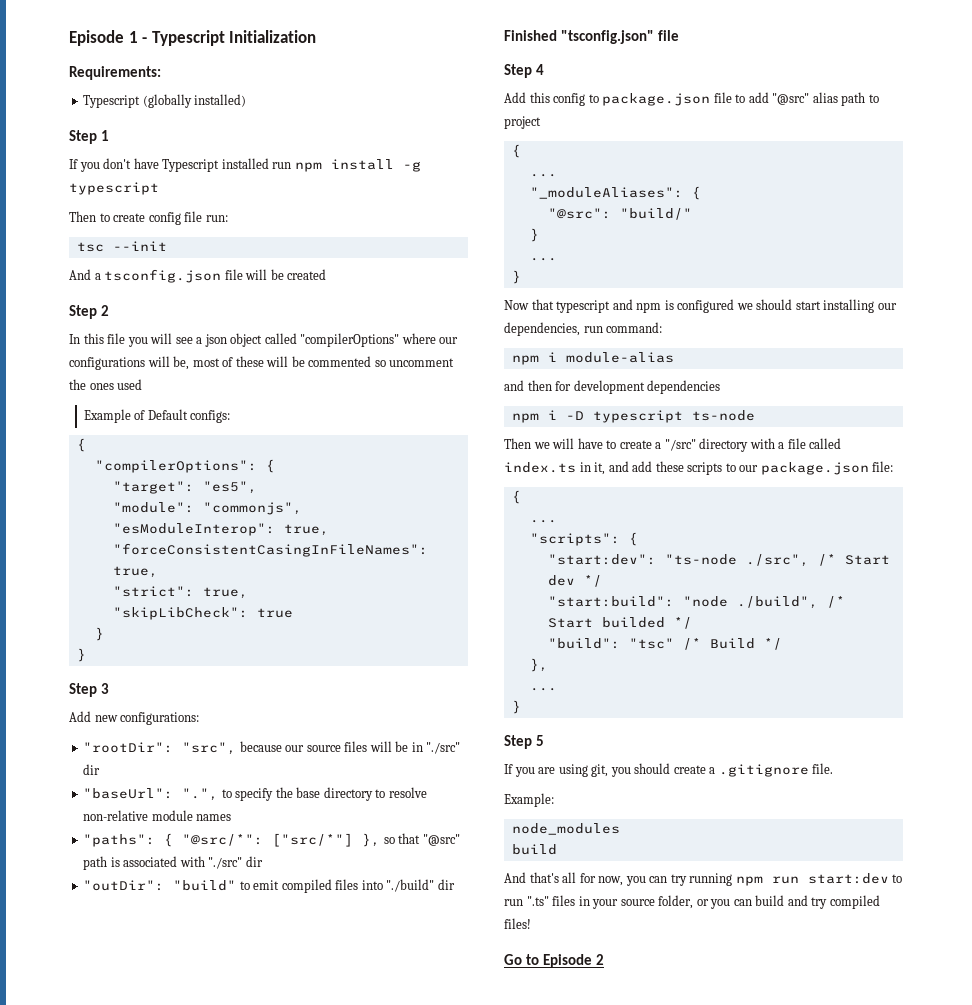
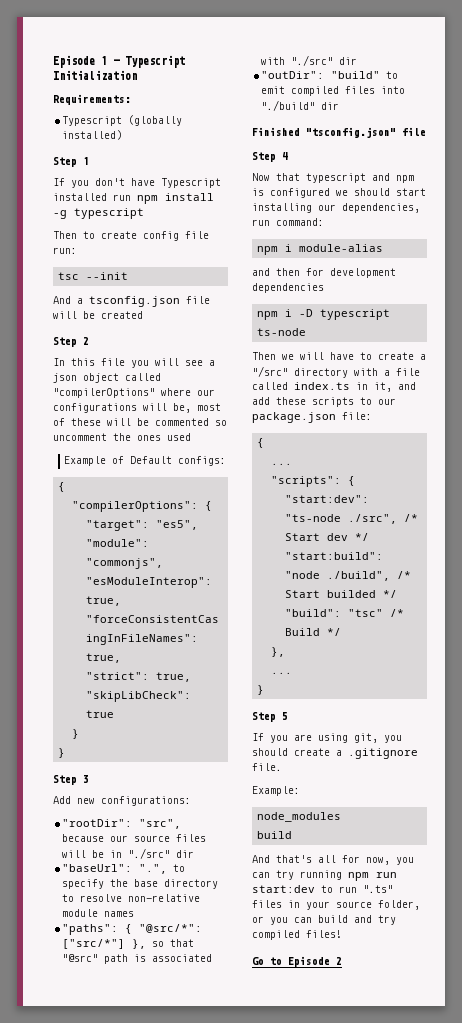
[504,92,879,106] [504,116,541,129] [511,144,521,158] [529,174,557,177] [529,186,701,200] [547,208,692,220] [529,228,539,242] [529,258,557,261] [511,270,521,284] // Add this config to package.json file to add "@src" alias path to project // { // ... // "_moduleAliases": { // "@src": "build/" // } // ... // } -> (288, 156) none

